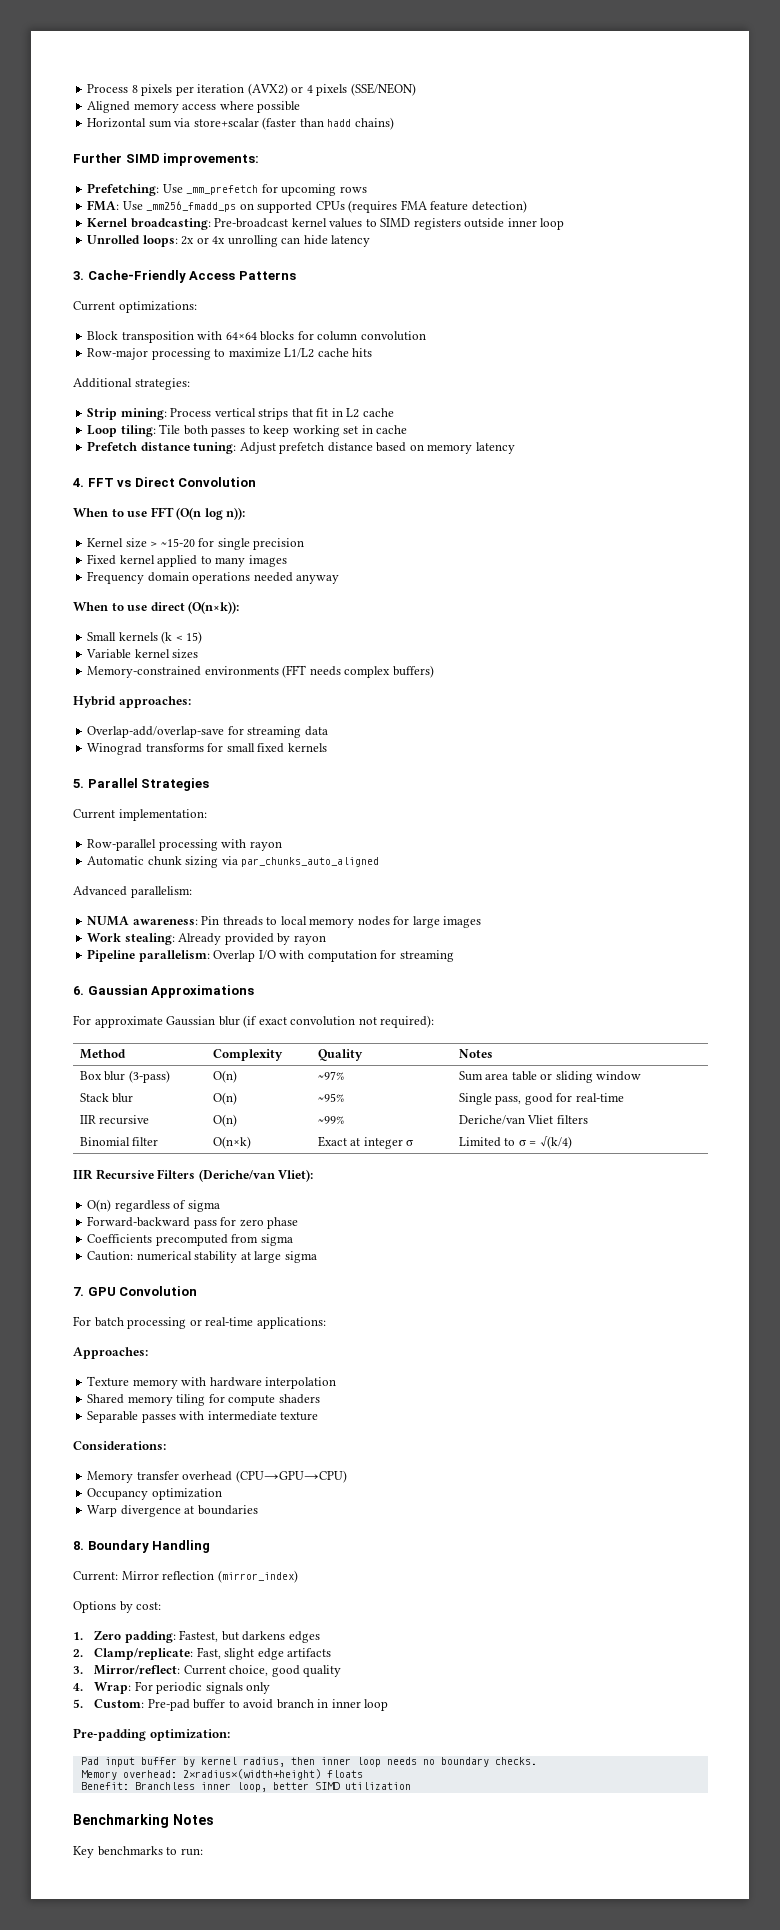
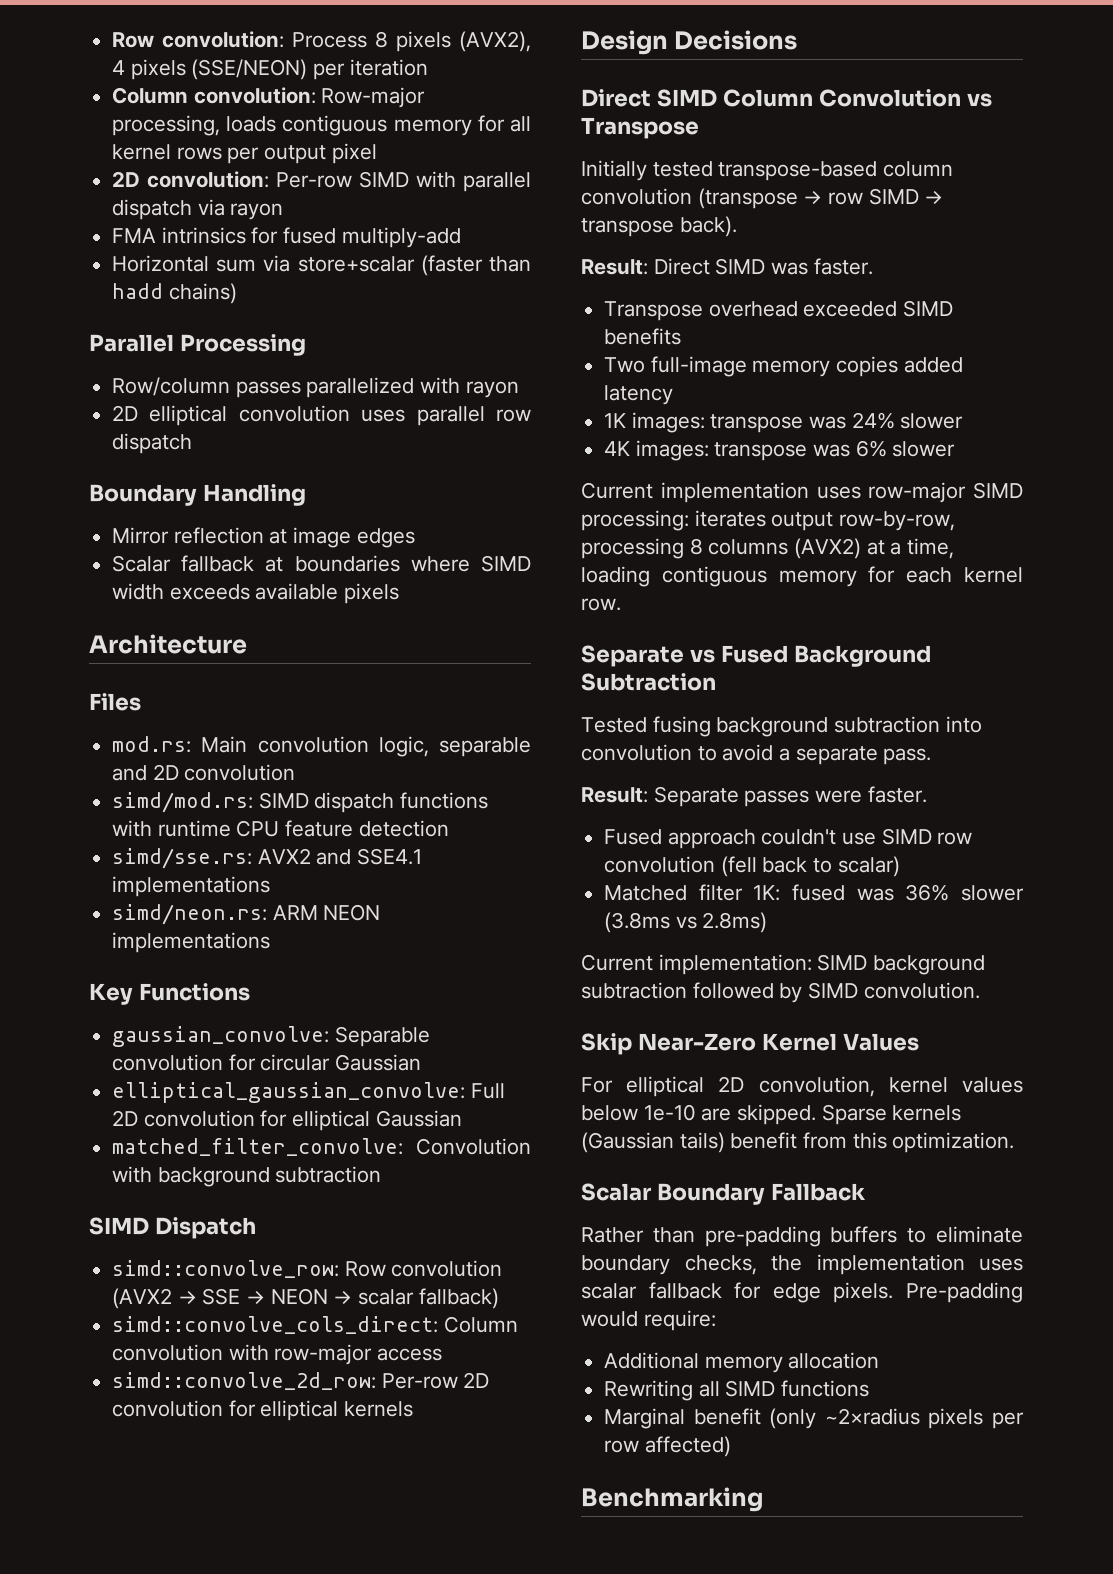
(87, 88) none -> [112,31,285,48] Row convolution:
[175,83,304,96] per iteration (AVX2) or -> [459,31,531,52] (AVX2),
[87,101,301,113] // Aligned memory access where possible -> [313,59,428,80] [112,87,426,108] [112,115,531,136] [112,143,377,164] [112,171,531,192] [112,199,284,220] [112,227,461,248] per iteration // Column convolution: Row-major processing, loads contiguous memory for all kernel rows per output pixel // 2D convolution: Per-row SIMD with parallel dispatch via rayon // FMA intrinsics for fused multiply-add
[73,153,260,166] [87,183,367,196] [87,200,527,213] [87,218,565,230] [87,235,371,247] [73,270,296,283] [73,301,197,313] [87,331,426,343] [87,348,373,360] [73,378,190,390] [87,408,394,420] [87,424,408,437] [87,441,515,454] [73,477,257,487] [73,507,246,520] [87,538,305,550] [87,554,287,567] [87,571,340,584] [73,601,240,614] [87,631,203,644] [86,649,199,659] [87,665,434,678] [73,696,191,708] [87,726,328,738] [87,743,327,755] [73,778,210,791] [73,809,207,821] [87,839,282,851] [87,856,380,868] [73,886,192,898] [87,916,482,928] [87,933,326,945] [87,949,454,962] [73,985,255,998] [73,1015,435,1028] [79,1049,126,1059] [212,1049,283,1061] [317,1049,363,1061] [458,1049,493,1058] [79,1070,170,1083] [212,1070,237,1083] [317,1071,344,1080] [458,1071,642,1083] [79,1093,134,1103] [212,1092,237,1105] [317,1093,344,1102] [458,1093,624,1105] [79,1115,150,1125] [212,1114,237,1127] [317,1116,344,1124] [458,1115,588,1125] [79,1137,159,1146] [212,1136,251,1149] [317,1136,415,1149] [458,1136,572,1149] [73,1169,314,1182] [87,1199,220,1212] [87,1216,299,1229] [87,1234,293,1246] [87,1251,317,1263] [73,1286,198,1296] [73,1316,326,1329] [73,1347,148,1359] [87,1376,337,1389] [87,1394,320,1406] [87,1411,319,1423] [73,1441,166,1450] [87,1470,347,1483] [87,1488,222,1500] [87,1505,258,1517] [73,1540,211,1553] [73,1570,298,1583] [73,1601,162,1613] [73,1630,320,1643] [73,1647,332,1660] [73,1665,342,1677] [73,1681,271,1694] [73,1699,389,1711] [73,1728,230,1741] [80,1757,537,1767] [80,1769,363,1780] [80,1782,411,1792] [73,1814,214,1828] [73,1846,203,1858] Further SIMD improvements: // Prefetching: Use _mm_prefetch for upcoming rows // FMA: Use _mm256_fmadd_ps on supported CPUs (requires FMA feature detection) // Kernel broadcasting: Pre-broadcast kernel values to SIMD registers outside inner loop // Unrolled loops: 2x or 4x unrolling can hide latency // 3. Cache-Friendly Access Patterns // Current optimizations: // Block transposition with 64×64 blocks for column convolution // Row-major processing to maximize L1/L2 cache hits // Additional strategies: // Strip mining: Process vertical strips that fit in L2 cache // Loop tiling: Tile both passes to keep working set in cache // Prefetch distance tuning: Adjust prefetch distance based on memory latency // 4. FFT vs Direct Convolution // When to use FFT (O(n log n)): // Kernel size > ~15-20 for single precision // Fixed kernel applied to many images // Frequency domain operations needed anyway // When to use direct (O(n×k)): // Small kernels (k < 15) // Variable kernel sizes // Memory-constrained environments (FFT needs complex buffers) // Hybrid approaches: // Overlap-add/overlap-save for streaming data // Winograd transforms for small fixed kernels // 5. Parallel Strategies // Current implementation: // Row-parallel processing with rayon // Automatic chunk sizing via par_chunks_auto_aligned // Advanced parallelism: // NUMA awareness: Pin threads to local memory nodes for large images // Work stealing: Already provided by rayon // Pipeline parallelism: Overlap I/O with computation for streaming // 6. Gaussian Approximations // For approximate Gaussian blur (if exact convolution not required): // Method | Complexity | Quality | Notes // Box blur (3-pass) | O(n) | ~97% | Sum area table or sliding window // Stack blur | O(n) | ~95% | Single pass, good for real-time // IIR recursive | O(n) | ~99% | Deriche/van Vliet filters // Binomial filter | O(n×k) | Exact at integer σ | Limited to σ = √(k/4) // IIR Recursive Filters (Deriche/van Vliet): // O(n) regardless of sigma // Forward-backward pass for zero phase // Coefficients precomputed from sigma // Caution: numerical stability at large sigma // 7. GPU Convolution // For batch processing or real-time applications: // Approaches: // Texture memory with hardware interpolation // Shared memory tiling for compute shaders // Separable passes with intermediate texture // Considerations: // Memory transfer overhead (CPU→GPU→CPU) // Occupancy optimization // Warp divergence at boundaries // 8. Boundary Handling // Current: Mirror reflection (mirror_index) // Options by cost: // 1. Zero padding: Fastest, but darkens edges // 2. Clamp/replicate: Fast, slight edge artifacts // 3. Mirror/reflect: Current choice, good quality // 4. Wrap: For periodic signals only // 5. Custom: Pre-pad buffer to avoid branch in inner loop // Pre-padding optimization: // Pad input buffer by kernel radius, then inner loop needs no boundary checks. // Memory overhead: 2×radius×(width+height) floats // Benefit: Branchless inner loop, better SIMD utilization // Benchmarking Notes // Key benchmarks to run: -> [89,334,306,356] [112,377,519,398] [112,405,531,426] [112,433,193,454] [89,484,306,506] [112,527,415,548] [112,555,531,572] [112,583,400,604] [89,634,247,654] [89,693,141,711] [112,736,531,757] [112,764,296,781] [112,792,489,813] [112,820,449,837] [112,848,423,869] [112,876,271,897] [112,904,381,925] [112,932,271,953] [89,983,250,1005] [112,1026,430,1047] [112,1054,422,1071] [112,1082,505,1103] [112,1110,462,1131] [112,1138,531,1156] [112,1166,382,1187] [89,1217,256,1239] [112,1260,503,1278] [112,1288,499,1309] [112,1316,518,1334] [112,1344,443,1365] [112,1372,490,1390] [112,1400,414,1421] [581,30,798,55] [581,89,992,107] [581,117,699,139] [581,160,954,181] [581,188,944,209] [581,216,737,237] [581,258,873,275] [604,300,954,321] [604,328,682,345] [604,356,963,377] [604,385,674,405] [604,412,964,433] [604,440,956,461] [581,482,1023,503] [581,510,956,531] [581,538,955,559] [581,566,1023,587] [581,598,621,611] [581,645,931,667] [581,673,716,691] [581,716,982,737] [581,744,932,765] [581,786,927,807] [604,828,973,849] [604,856,900,877] [604,884,1024,901] [604,912,768,933] [581,954,986,975] [581,982,980,1003] [581,1033,919,1055] [581,1076,1023,1097] [581,1104,962,1125] [581,1132,1015,1153] [581,1183,866,1205] [581,1226,1023,1247] [581,1254,1023,1275] [581,1282,1023,1303] [581,1310,716,1331] [604,1352,880,1373] [604,1380,870,1401] [604,1408,1024,1429] [604,1436,731,1457] [581,1487,763,1512] Parallel Processing // Row/column passes parallelized with rayon // 2D elliptical convolution uses parallel row dispatch // Boundary Handling // Mirror reflection at image edges // Scalar fallback at boundaries where SIMD width exceeds available pixels // Architecture // Files // mod.rs: Main convolution logic, separable and 2D convolution // simd/mod.rs: SIMD dispatch functions with runtime CPU feature detection // simd/sse.rs: AVX2 and SSE4.1 implementations // simd/neon.rs: ARM NEON implementations // Key Functions // gaussian_convolve: Separable convolution for circular Gaussian // elliptical_gaussian_convolve: Full 2D convolution for elliptical Gaussian // matched_filter_convolve: Convolution with background subtraction // SIMD Dispatch // simd::convolve_row: Row convolution (AVX2 → SSE → NEON → scalar fallback) // simd::convolve_cols_direct: Column convolution with row-major access // simd::convolve_2d_row: Per-row 2D convolution for elliptical kernels // Design Decisions // Direct SIMD Column Convolution vs Transpose // Initially tested transpose-based column convolution (transpose → row SIMD → transpose back). // Result: Direct SIMD was faster. // Transpose overhead exceeded SIMD benefits // Two full-image memory copies added latency // 1K images: transpose was 24% slower // 4K images: transpose was 6% slower // Current implementation uses row-major SIMD processing: iterates output row-by-row, processing 8 columns (AVX2) at a time, loading contiguous memory for each kernel row. // Separate vs Fused Background Subtraction // Tested fusing background subtraction into convolution to avoid a separate pass. // Result: Separate passes were faster. // Fused approach couldn't use SIMD row convolution (fell back to scalar) // Matched filter 1K: fused was 36% slower (3.8ms vs 2.8ms) // Current implementation: SIMD background subtraction followed by SIMD convolution. // Skip Near-Zero Kernel Values // For elliptical 2D convolution, kernel values below 1e-10 are skipped. Sparse kernels (Gaussian tails) benefit from this optimization. // Scalar Boundary Fallback // Rather than pre-padding buffers to eliminate boundary checks, the implementation uses scalar fallback for edge pixels. Pre-padding would require: // Additional memory allocation // Rewriting all SIMD functions // Marginal benefit (only ~2×radius pixels per row affected) // Benchmarking

